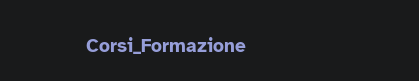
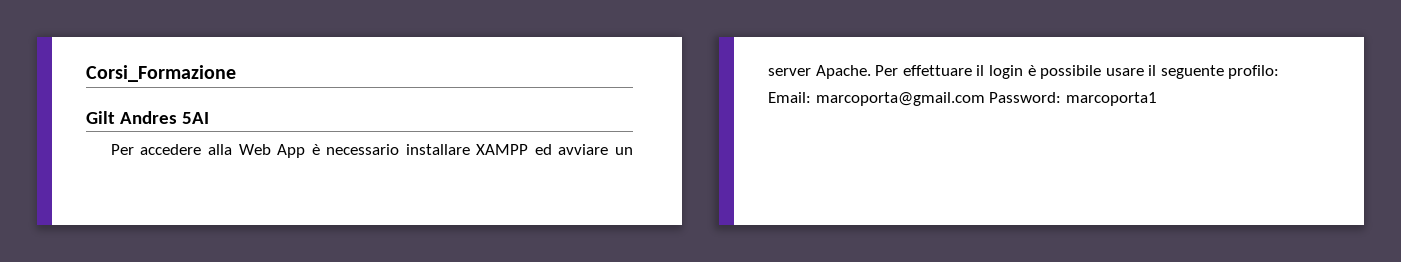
(246, 45) none -> [86,111,209,124] [110,144,633,158] [768,65,1280,79] [768,92,1157,106] // Gilt Andres 5AI // Per accedere alla Web App è necessario installare XAMPP ed avviare un server Apache. Per effettuare il login è possibile usare il seguente profilo: // Email: marcoporta@gmail.com Password: marcoporta1

